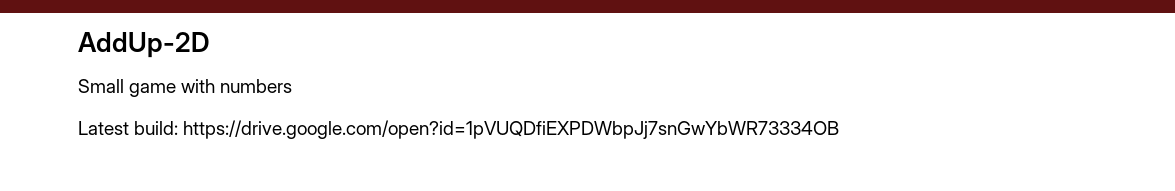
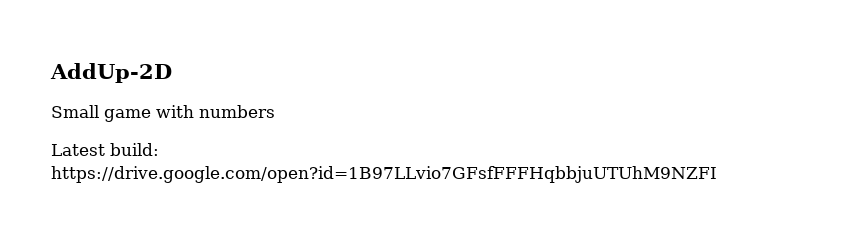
[183,120,840,139] https://drive.google.com/open?id=1pVUQDfiEXPDWbpJj7snGwYbWR73334OB -> [51,166,717,183] https://drive.google.com/open?id=1B97LLvio7GFsfFFFHqbbjuUTUhM9NZFI

